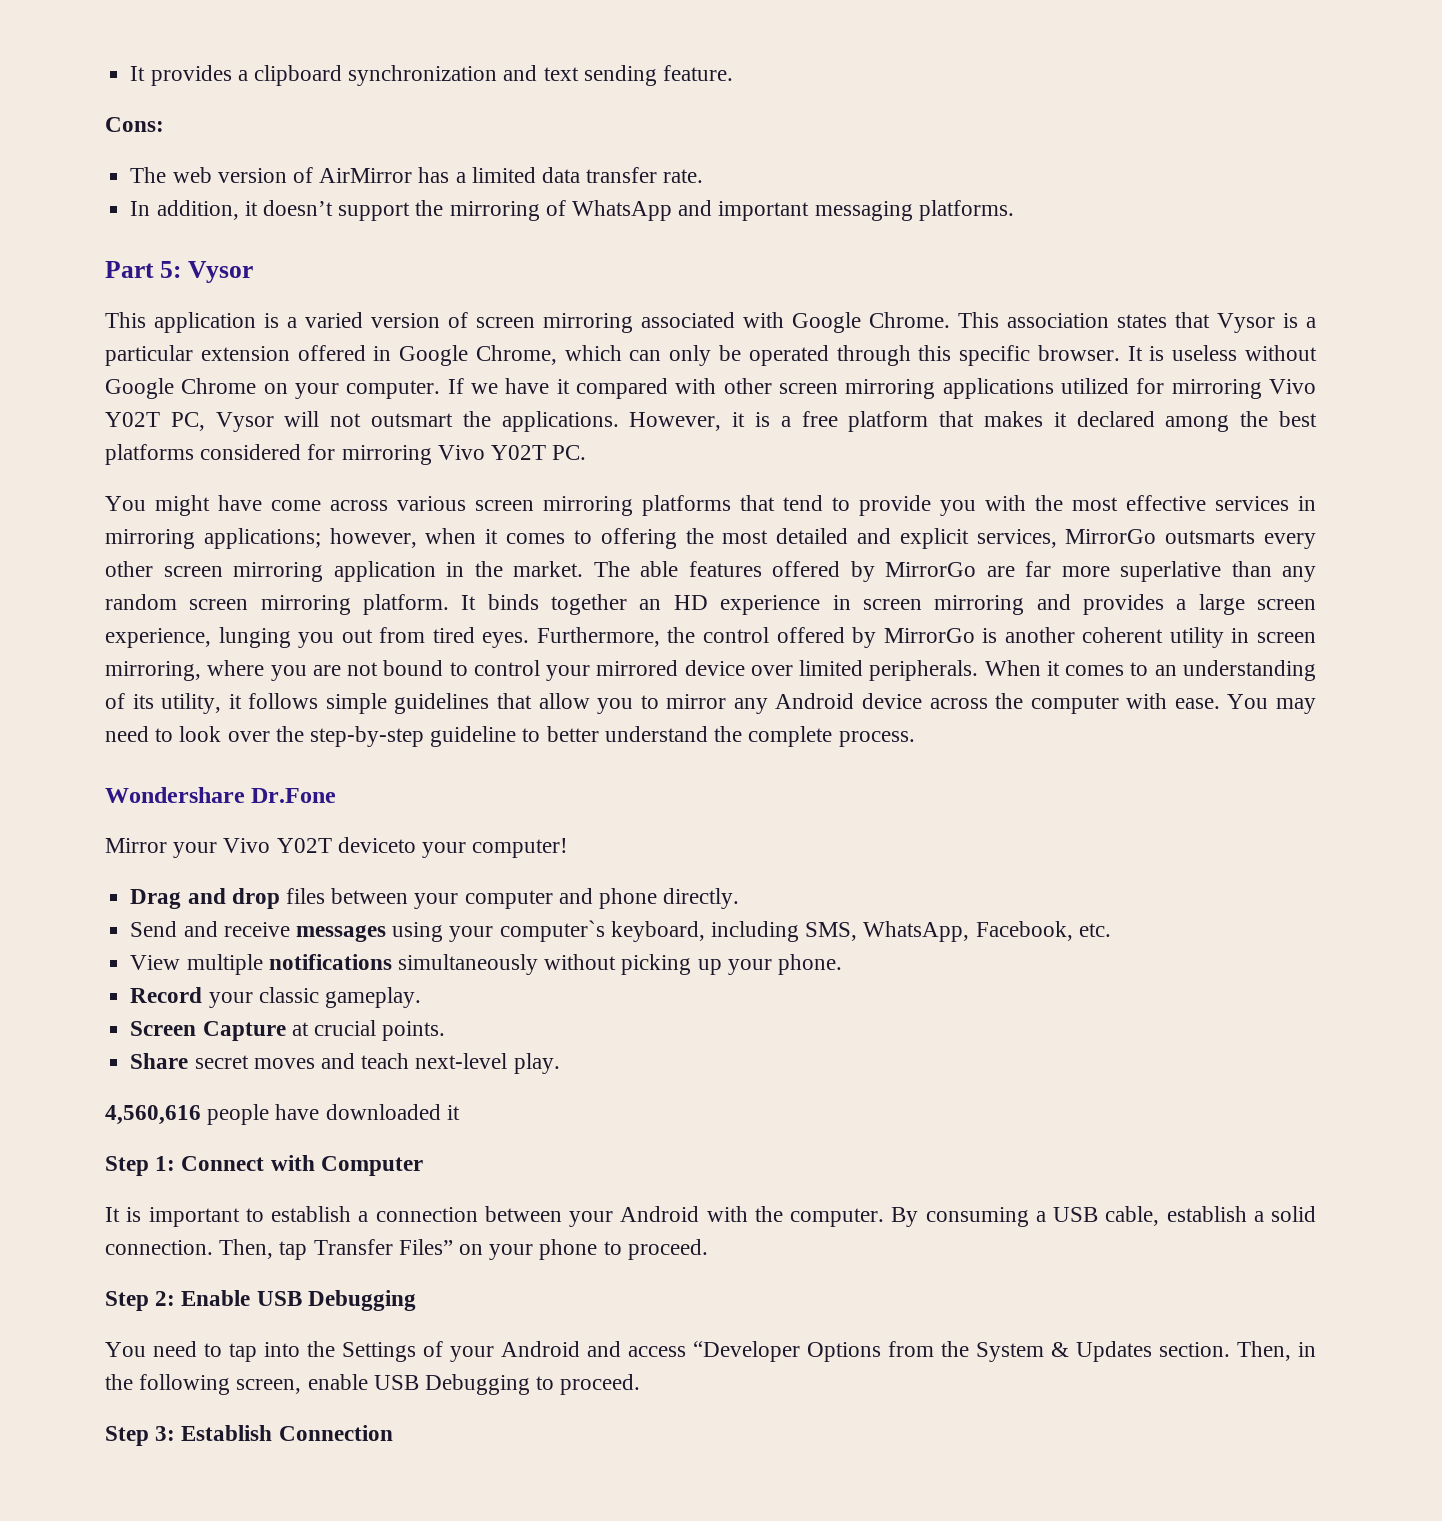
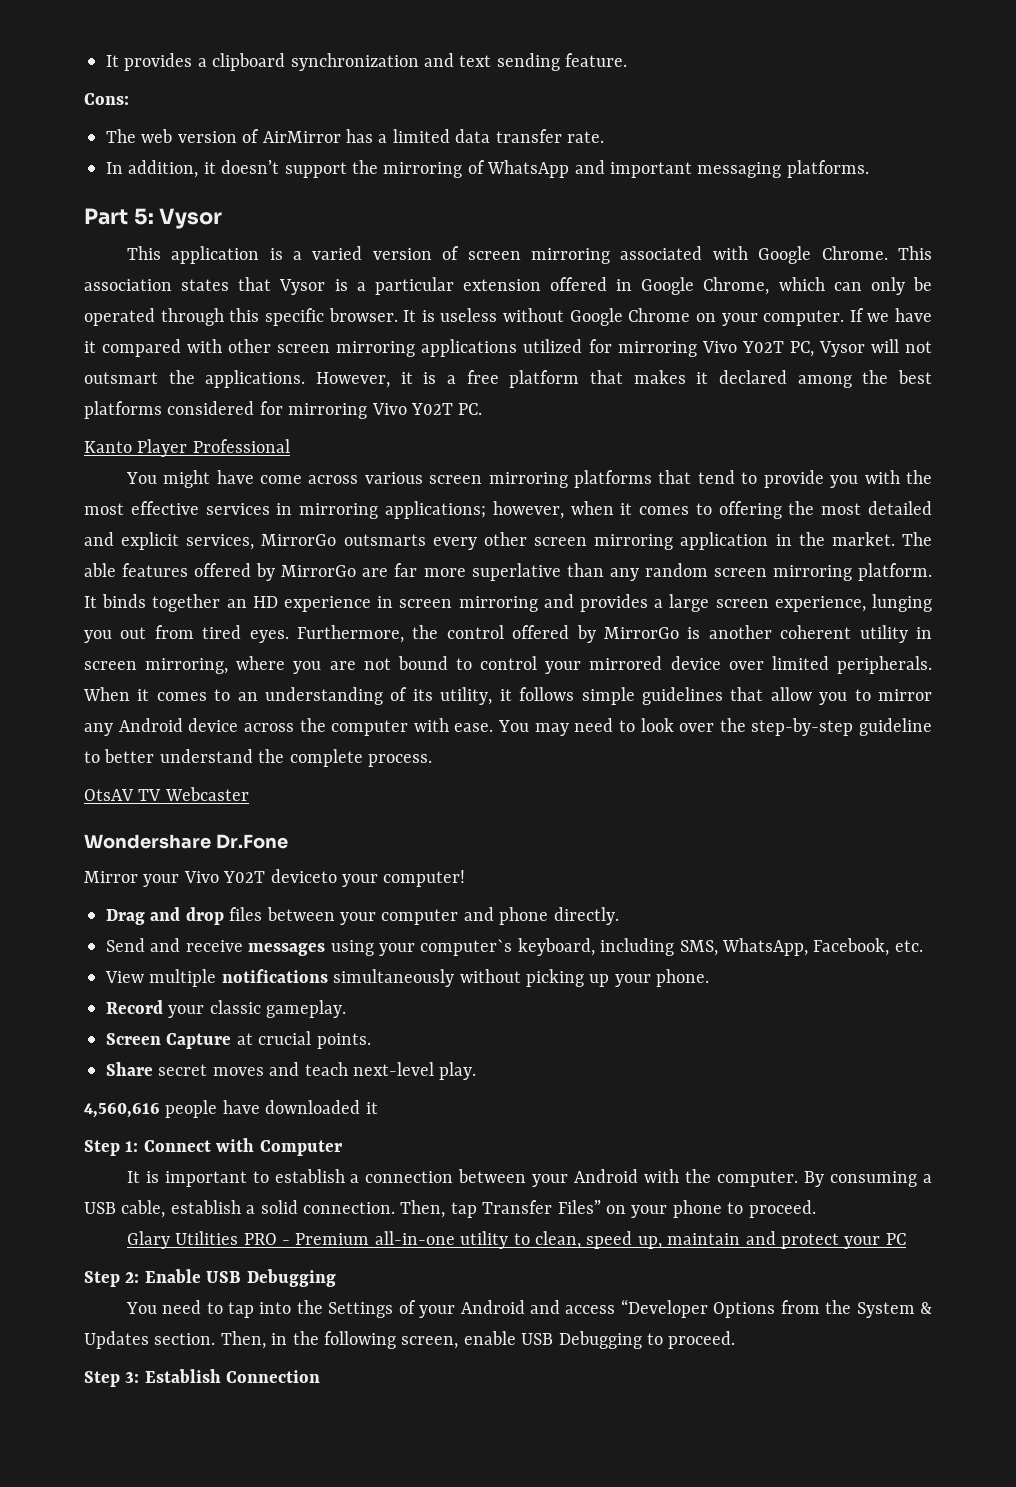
(587, 452) none -> [84,439,290,457] // Kanto Player Professional
(915, 739) none -> [84,787,249,801] // OtsAV TV Webcaster
(708, 1249) none -> [126,1231,906,1249] // Glary Utilities PRO - Premium all-in-one utility to clean, speed up, maintain and protect your PC

